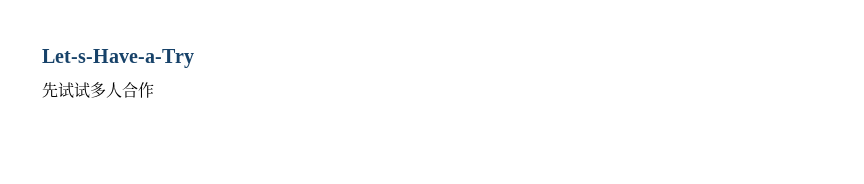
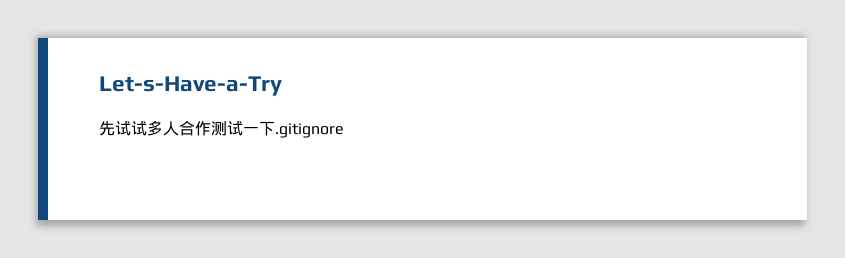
(154, 90) none -> [211,121,344,138] 测试一下.gitignore

